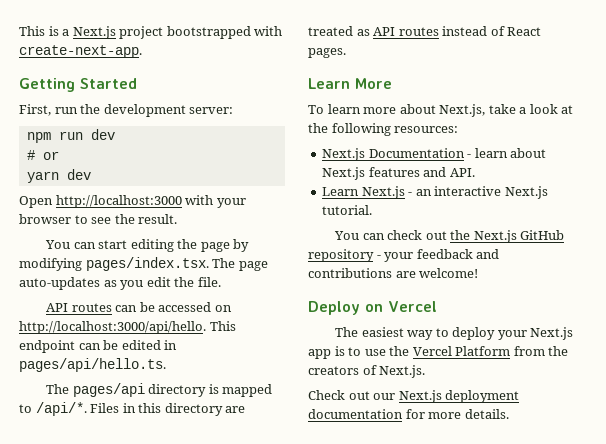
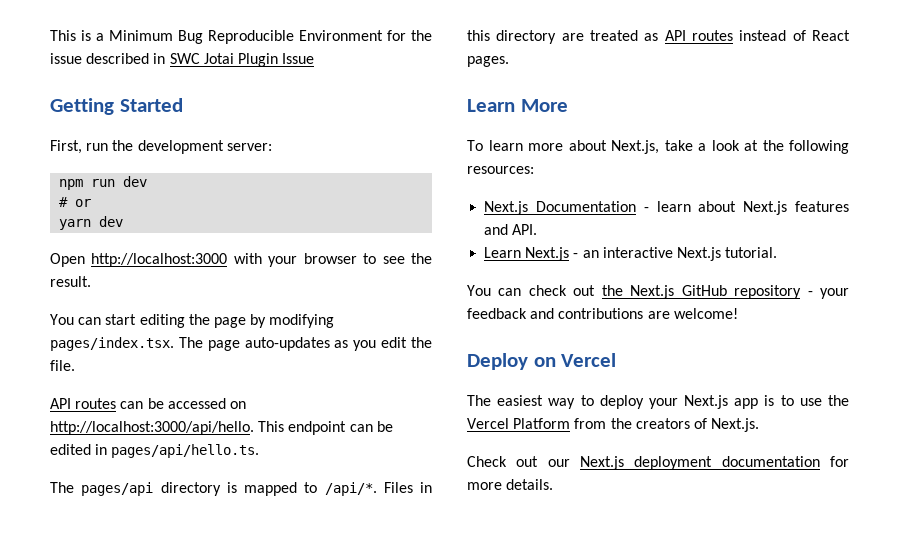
[72,26,283,39] [19,45,142,58] Next.js project bootstrapped with create-next-app. -> [109,30,432,44] [50,53,315,67] Minimum Bug Reproducible Environment for the issue described in SWC Jotai Plugin Issue

